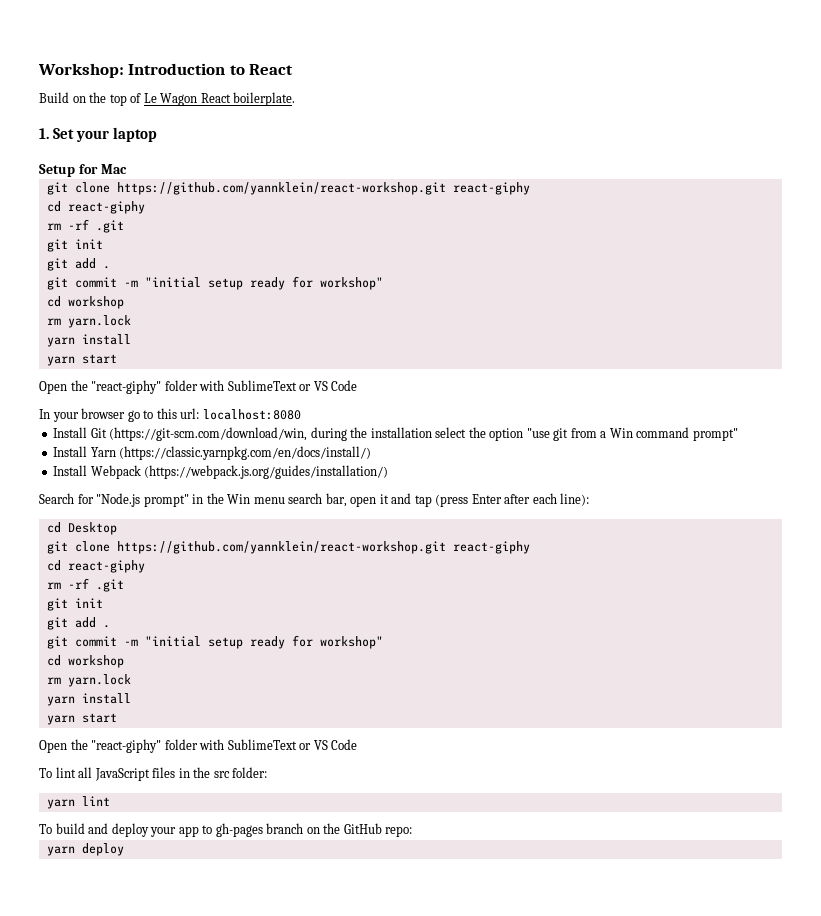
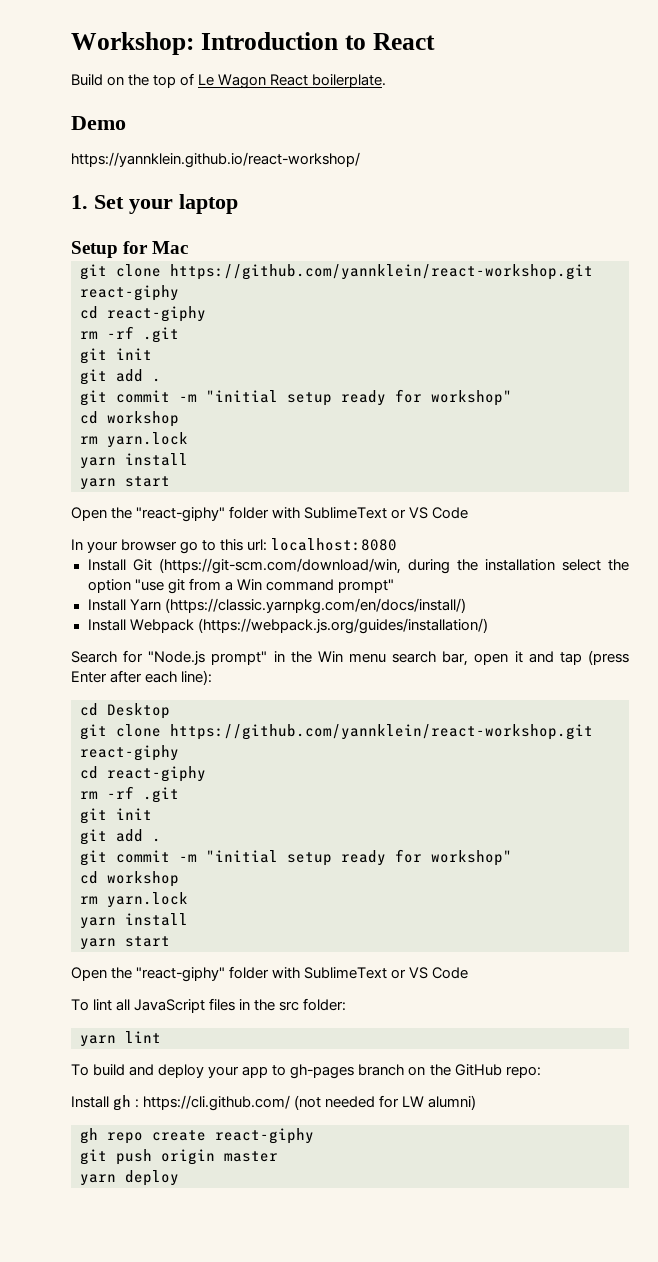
(296, 99) none -> [71,116,126,130] [71,152,360,168] // Demo // https://yannklein.github.io/react-workshop/
(413, 831) none -> [71,1095,477,1111] [80,1128,314,1144] [80,1149,278,1165] // Install gh : https://cli.github.com/ (not needed for LW alumni) // gh repo create react-giphy // git push origin master

